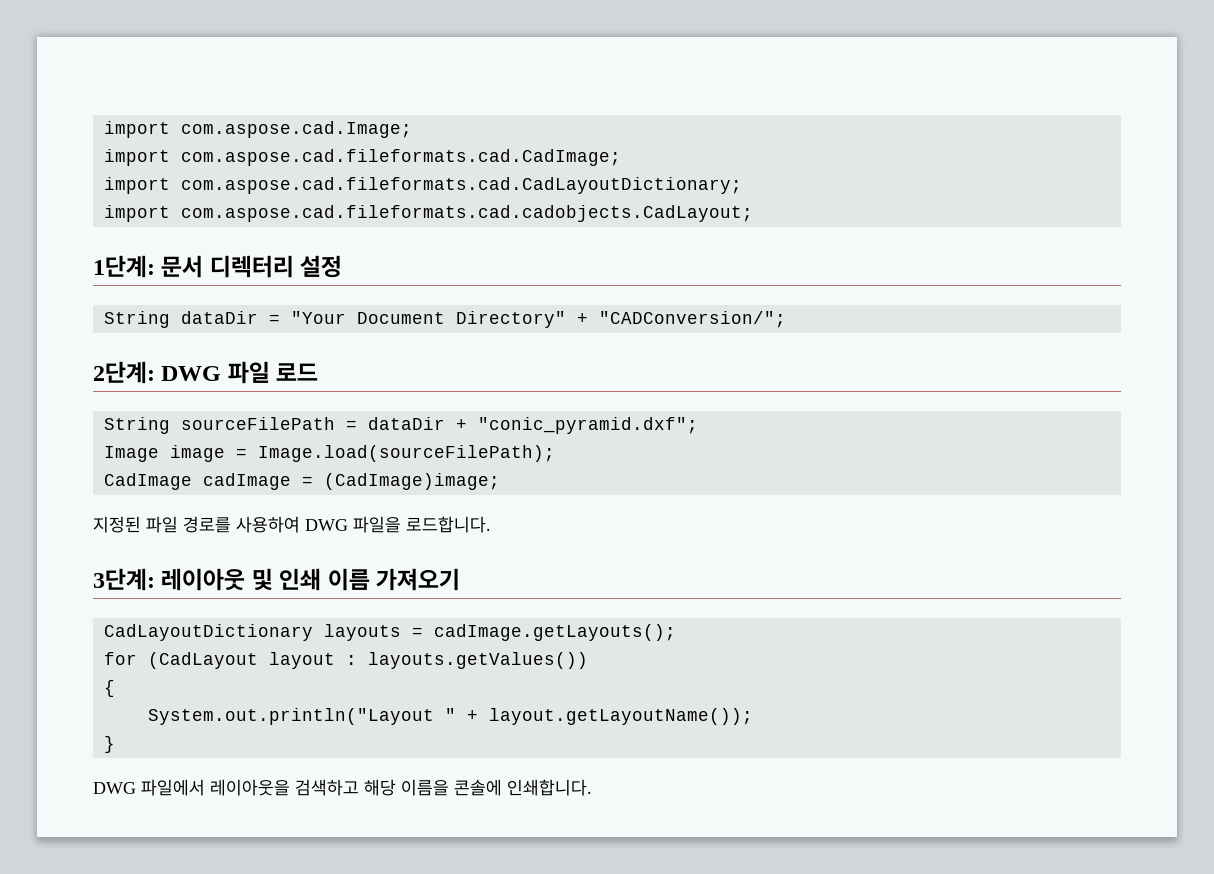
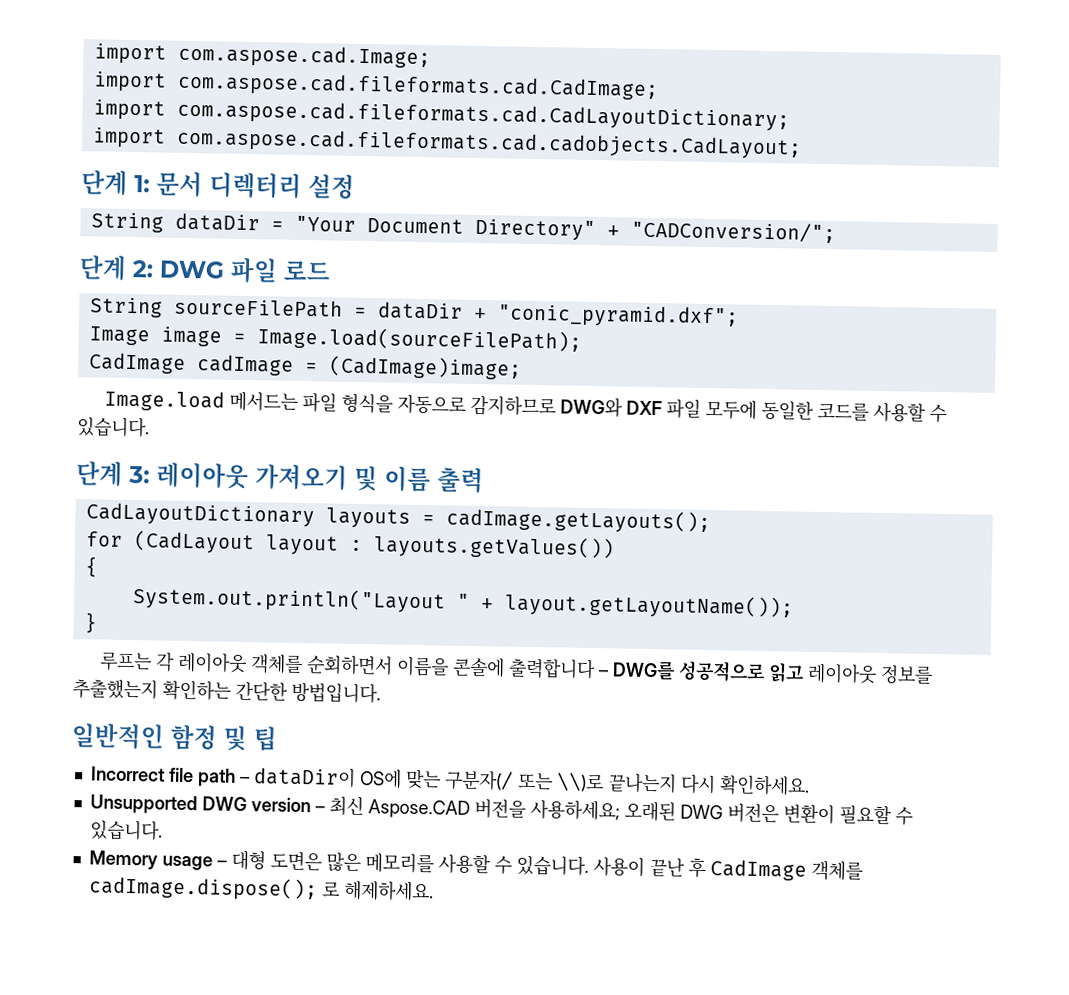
[93,255,155,278] 1단계: -> [81,170,150,196] 단계 1:
[93,361,155,384] 2단계: -> [79,255,154,281] 단계 2:
[93,516,491,533] [93,568,461,591] 지정된 파일 경로를 사용하여 DWG 파일을 로드합니다. // 3단계: 레이아웃 및 인쇄 이름 가져오기 -> [104,389,948,424] [76,416,150,438] [76,461,484,494] Image.load 메서드는 파일 형식을 자동으로 감지하므로 DWG와 DXF 파일 모두에 동일한 코드를 사용할 수 있습니다. // 단계 3: 레이아웃 가져오기 및 이름 출력
[93,779,592,796] DWG 파일에서 레이아웃을 검색하고 해당 이름을 콘솔에 인쇄합니다. -> [99,651,934,684] [72,678,381,704] [71,723,278,752] [90,766,810,796] [89,794,913,826] [89,819,163,841] [88,850,863,881] [88,875,434,902] 루프는 각 레이아웃 객체를 순회하면서 이름을 콘솔에 출력합니다 – DWG를 성공적으로 읽고 레이아웃 정보를 추출했는지 확인하는 간단한 방법입니다. // 일반적인 함정 및 팁 // Incorrect file path – dataDir이 OS에 맞는 구분자(/ 또는 \\)로 끝나는지 다시 확인하세요. // Unsupported DWG version – 최신 Aspose.CAD 버전을 사용하세요; 오래된 DWG 버전은 변환이 필요할 수 있습니다. // Memory usage – 대형 도면은 많은 메모리를 사용할 수 있습니다. 사용이 끝난 후 CadImage 객체를 cadImage.dispose(); 로 해제하세요.

